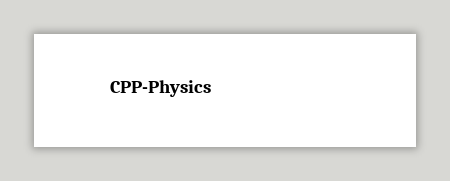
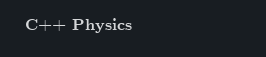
[110,80,211,97] CPP-Physics -> [25,18,132,33] C++ Physics

